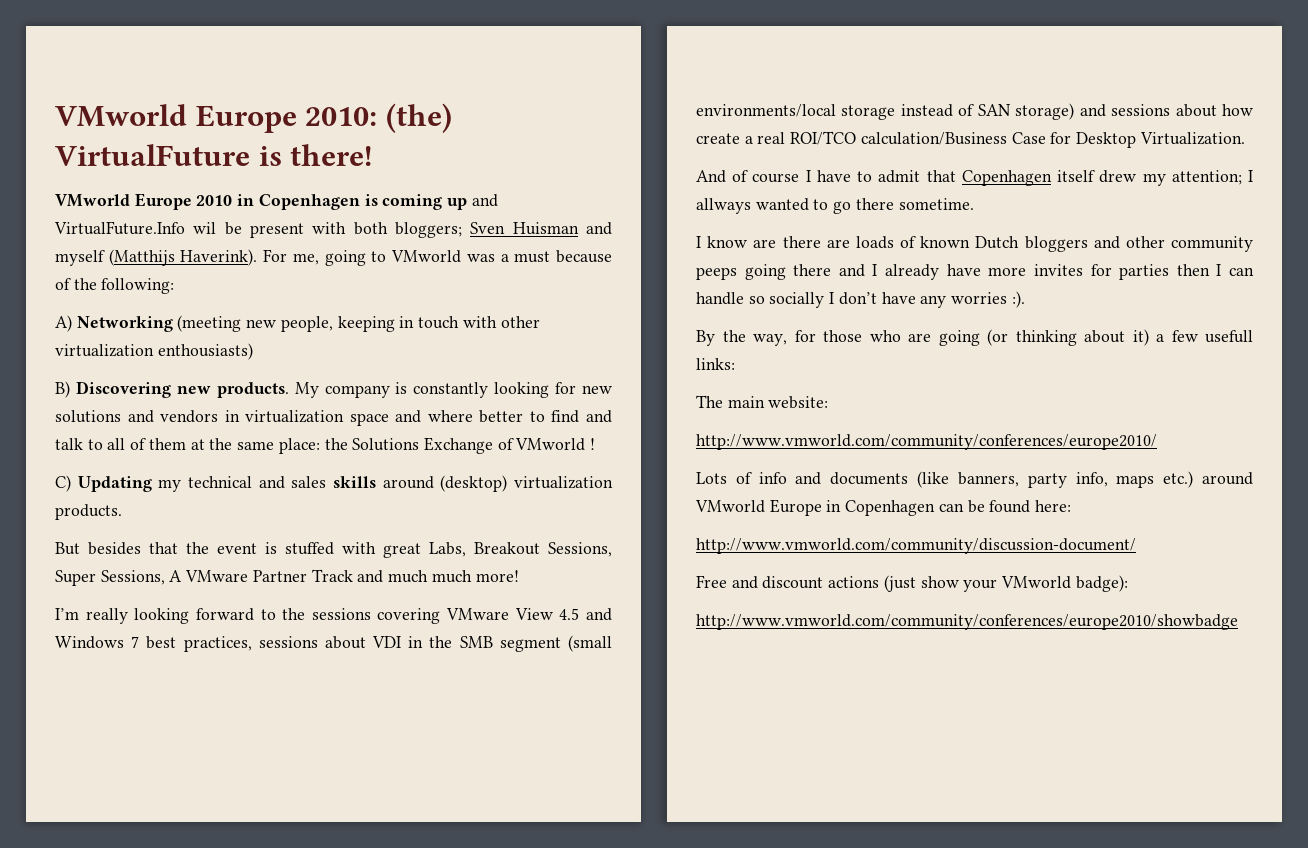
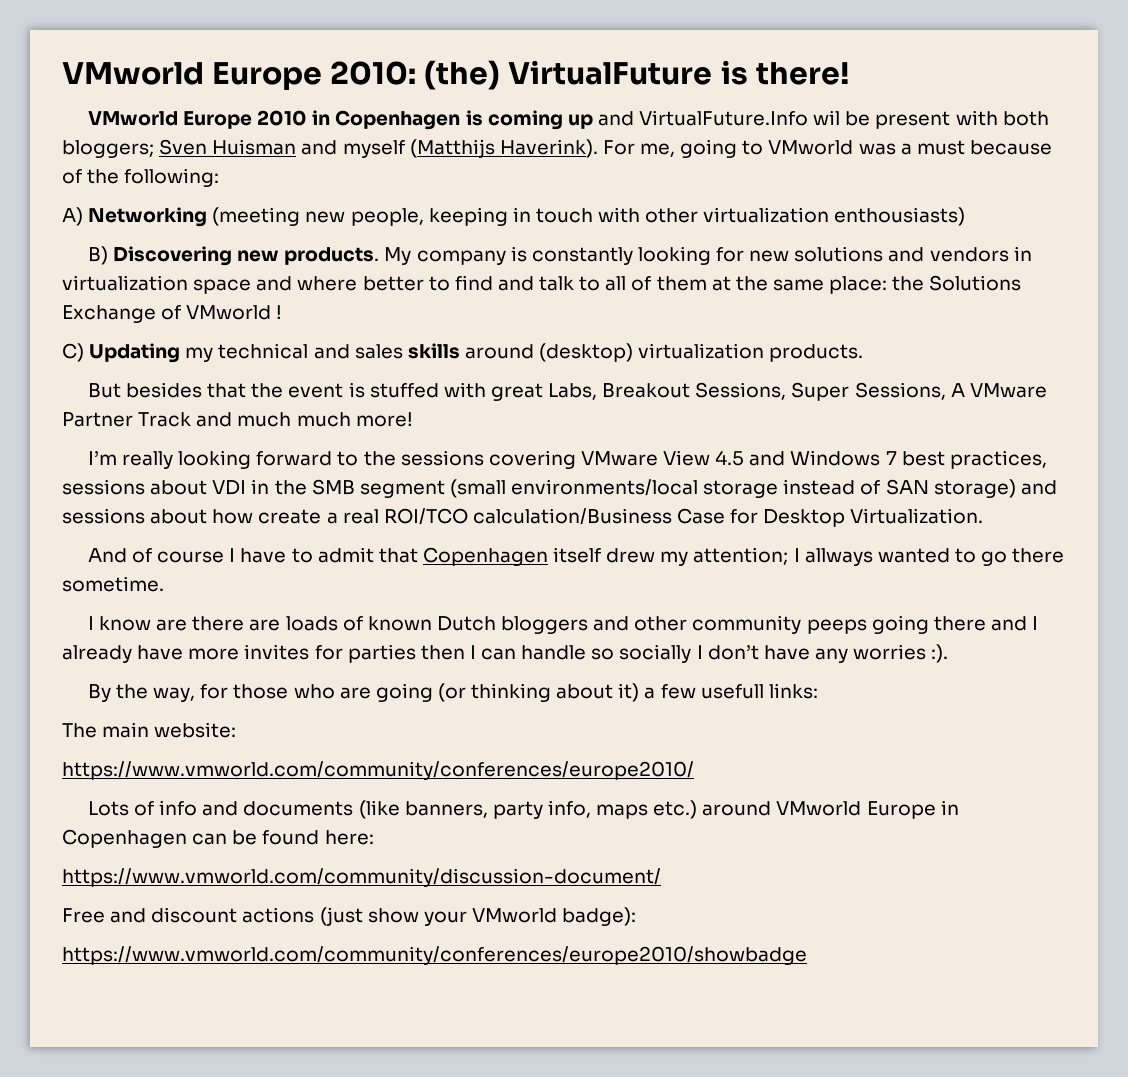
[696,434,1157,450] http://www.vmworld.com/community/conferences/europe2010/ -> [62,761,694,780] https://www.vmworld.com/community/conferences/europe2010/
[696,538,1136,554] http://www.vmworld.com/community/discussion-document/ -> [62,868,661,887] https://www.vmworld.com/community/discussion-document/
[696,614,1238,630] http://www.vmworld.com/community/conferences/europe2010/showbadge -> [62,946,807,965] https://www.vmworld.com/community/conferences/europe2010/showbadge

